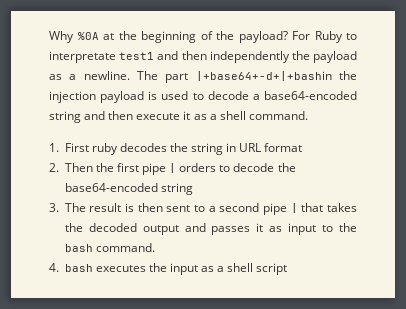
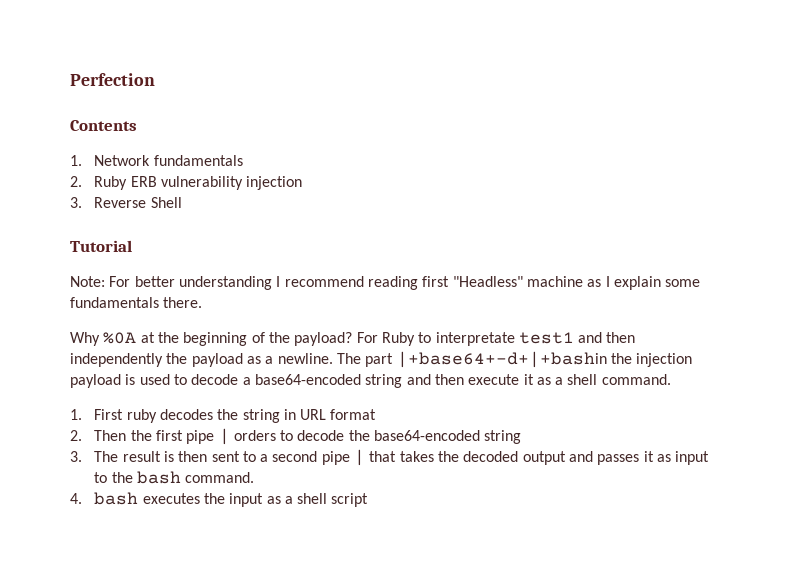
(49, 37) none -> [70,73,155,86] [70,120,137,131] [70,155,243,166] [70,176,303,190] [70,197,182,208] [70,240,132,252] [70,276,701,290] [70,297,203,308] Perfection // Contents // 1. Network fundamentals // 2. Ruby ERB vulnerability injection // 3. Reverse Shell // Tutorial // Note: For better understanding I recommend reading first "Headless" machine as I explain some fundamentals there. //

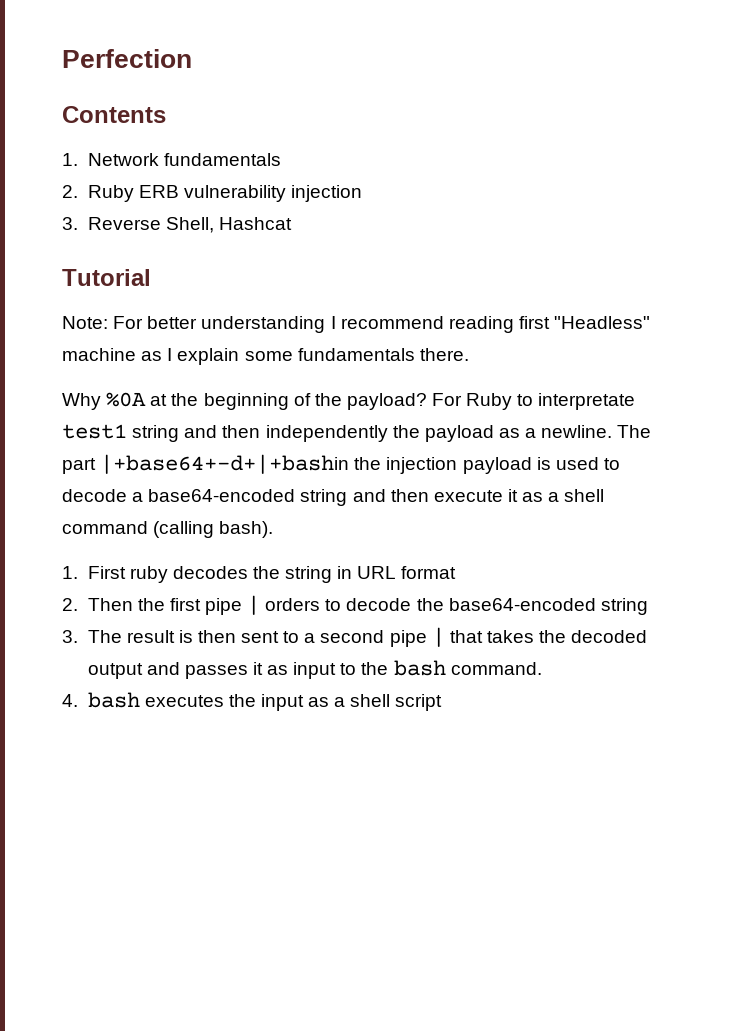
[150,197,182,208] Shell -> [165,217,292,233] Shell, Hashcat
(574, 338) none -> [132,425,180,442] string
[601,374,671,385] command. -> [62,521,274,538] command (calling bash).

